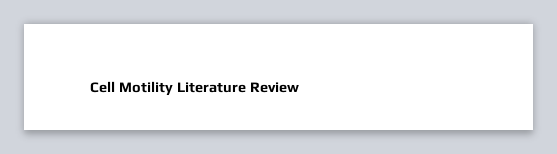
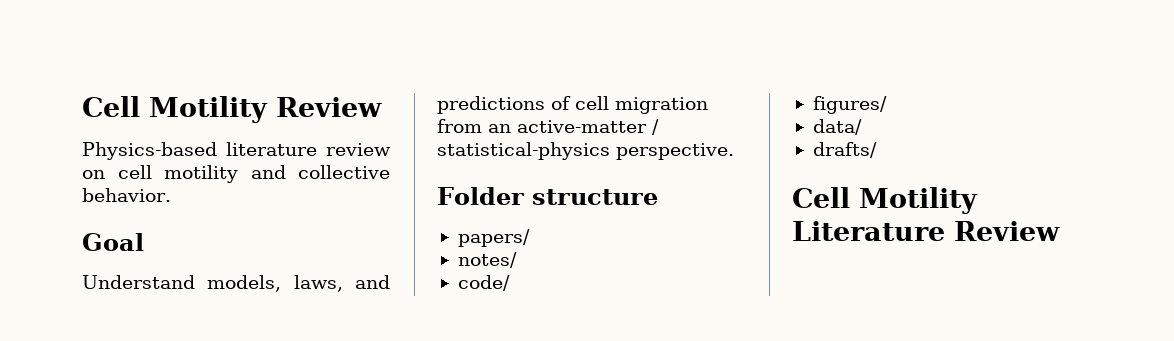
[90,81,173,96] Cell Motility -> [82,96,382,123] [82,142,391,160] [82,165,390,183] [82,188,171,202] [82,233,144,251] [82,275,390,292] [437,96,708,114] [437,119,659,135] [437,142,734,160] [437,187,658,205] [457,229,530,247] [457,252,517,268] [457,275,510,291] [812,96,887,114] [812,119,862,135] [812,142,877,158] [792,187,978,214] Cell Motility Review // Physics-based literature review on cell motility and collective behavior. // Goal // Understand models, laws, and predictions of cell migration from an active-matter / statistical-physics perspective. // Folder structure // papers/ // notes/ // code/ // figures/ // data/ // drafts/ // Cell Motility

